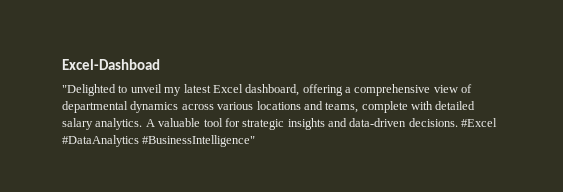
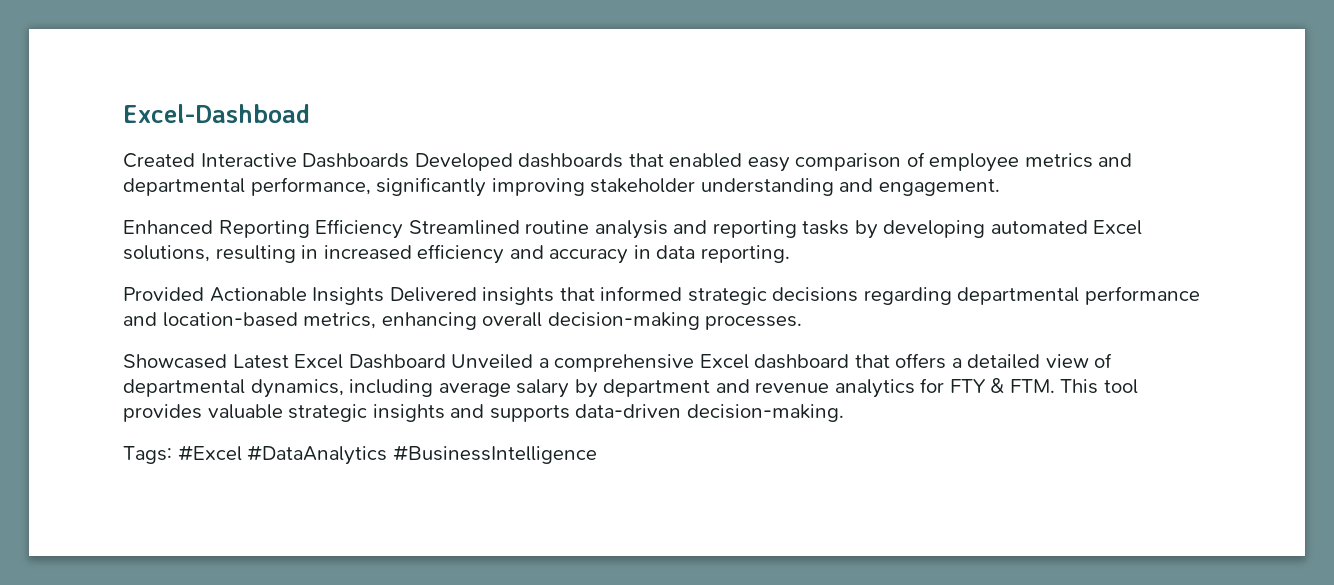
[62,84,473,96] [62,101,476,113] [62,118,458,130] "Delighted to unveil my latest Excel dashboard, offering a comprehensive view of departmental dynamics across various locations and teams, complete with detailed salary analytics. A valuable tool for strategic insights and data-driven decisions. -> [123,152,1133,172] [123,177,1000,197] [123,219,1143,239] [123,244,790,264] [123,286,1200,305] [123,312,803,330] [123,353,1113,372] [123,378,1139,398] [123,404,844,422] [123,446,172,464] Created Interactive Dashboards Developed dashboards that enabled easy comparison of employee metrics and departmental performance, significantly improving stakeholder understanding and engagement. // Enhanced Reporting Efficiency Streamlined routine analysis and reporting tasks by developing automated Excel solutions, resulting in increased efficiency and accuracy in data reporting. // Provided Actionable Insights Delivered insights that informed strategic decisions regarding departmental performance and location-based metrics, enhancing overall decision-making processes. // Showcased Latest Excel Dashboard Unveiled a comprehensive Excel dashboard that offers a detailed view of departmental dynamics, including average salary by department and revenue analytics for FTY & FTM. This tool provides valuable strategic insights and supports data-driven decision-making. // Tags:
[142,135,256,147] #BusinessIntelligence" -> [392,445,597,464] #BusinessIntelligence

